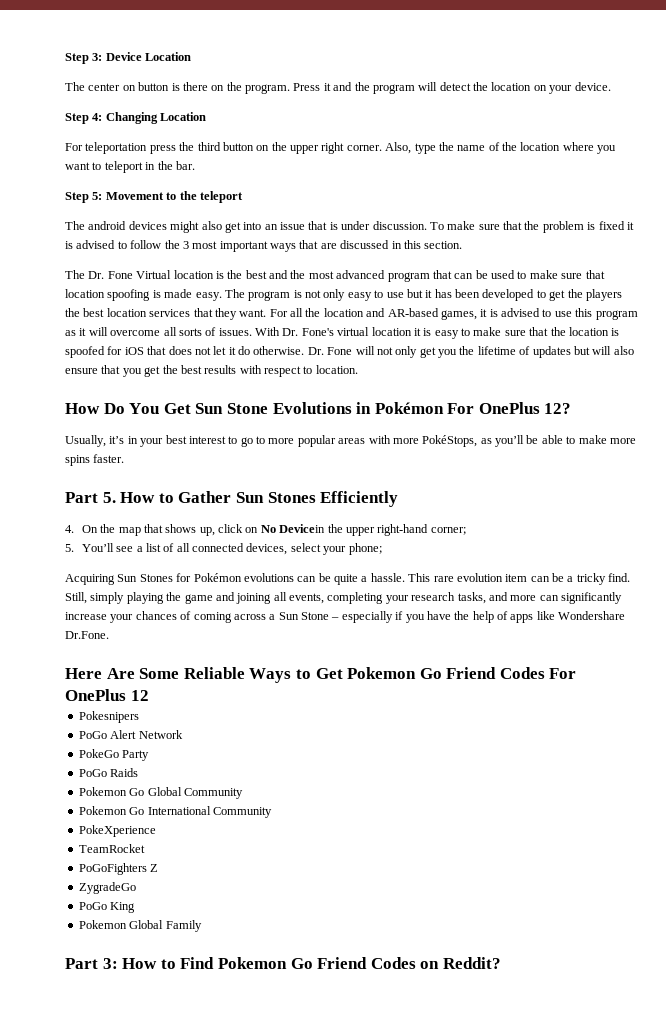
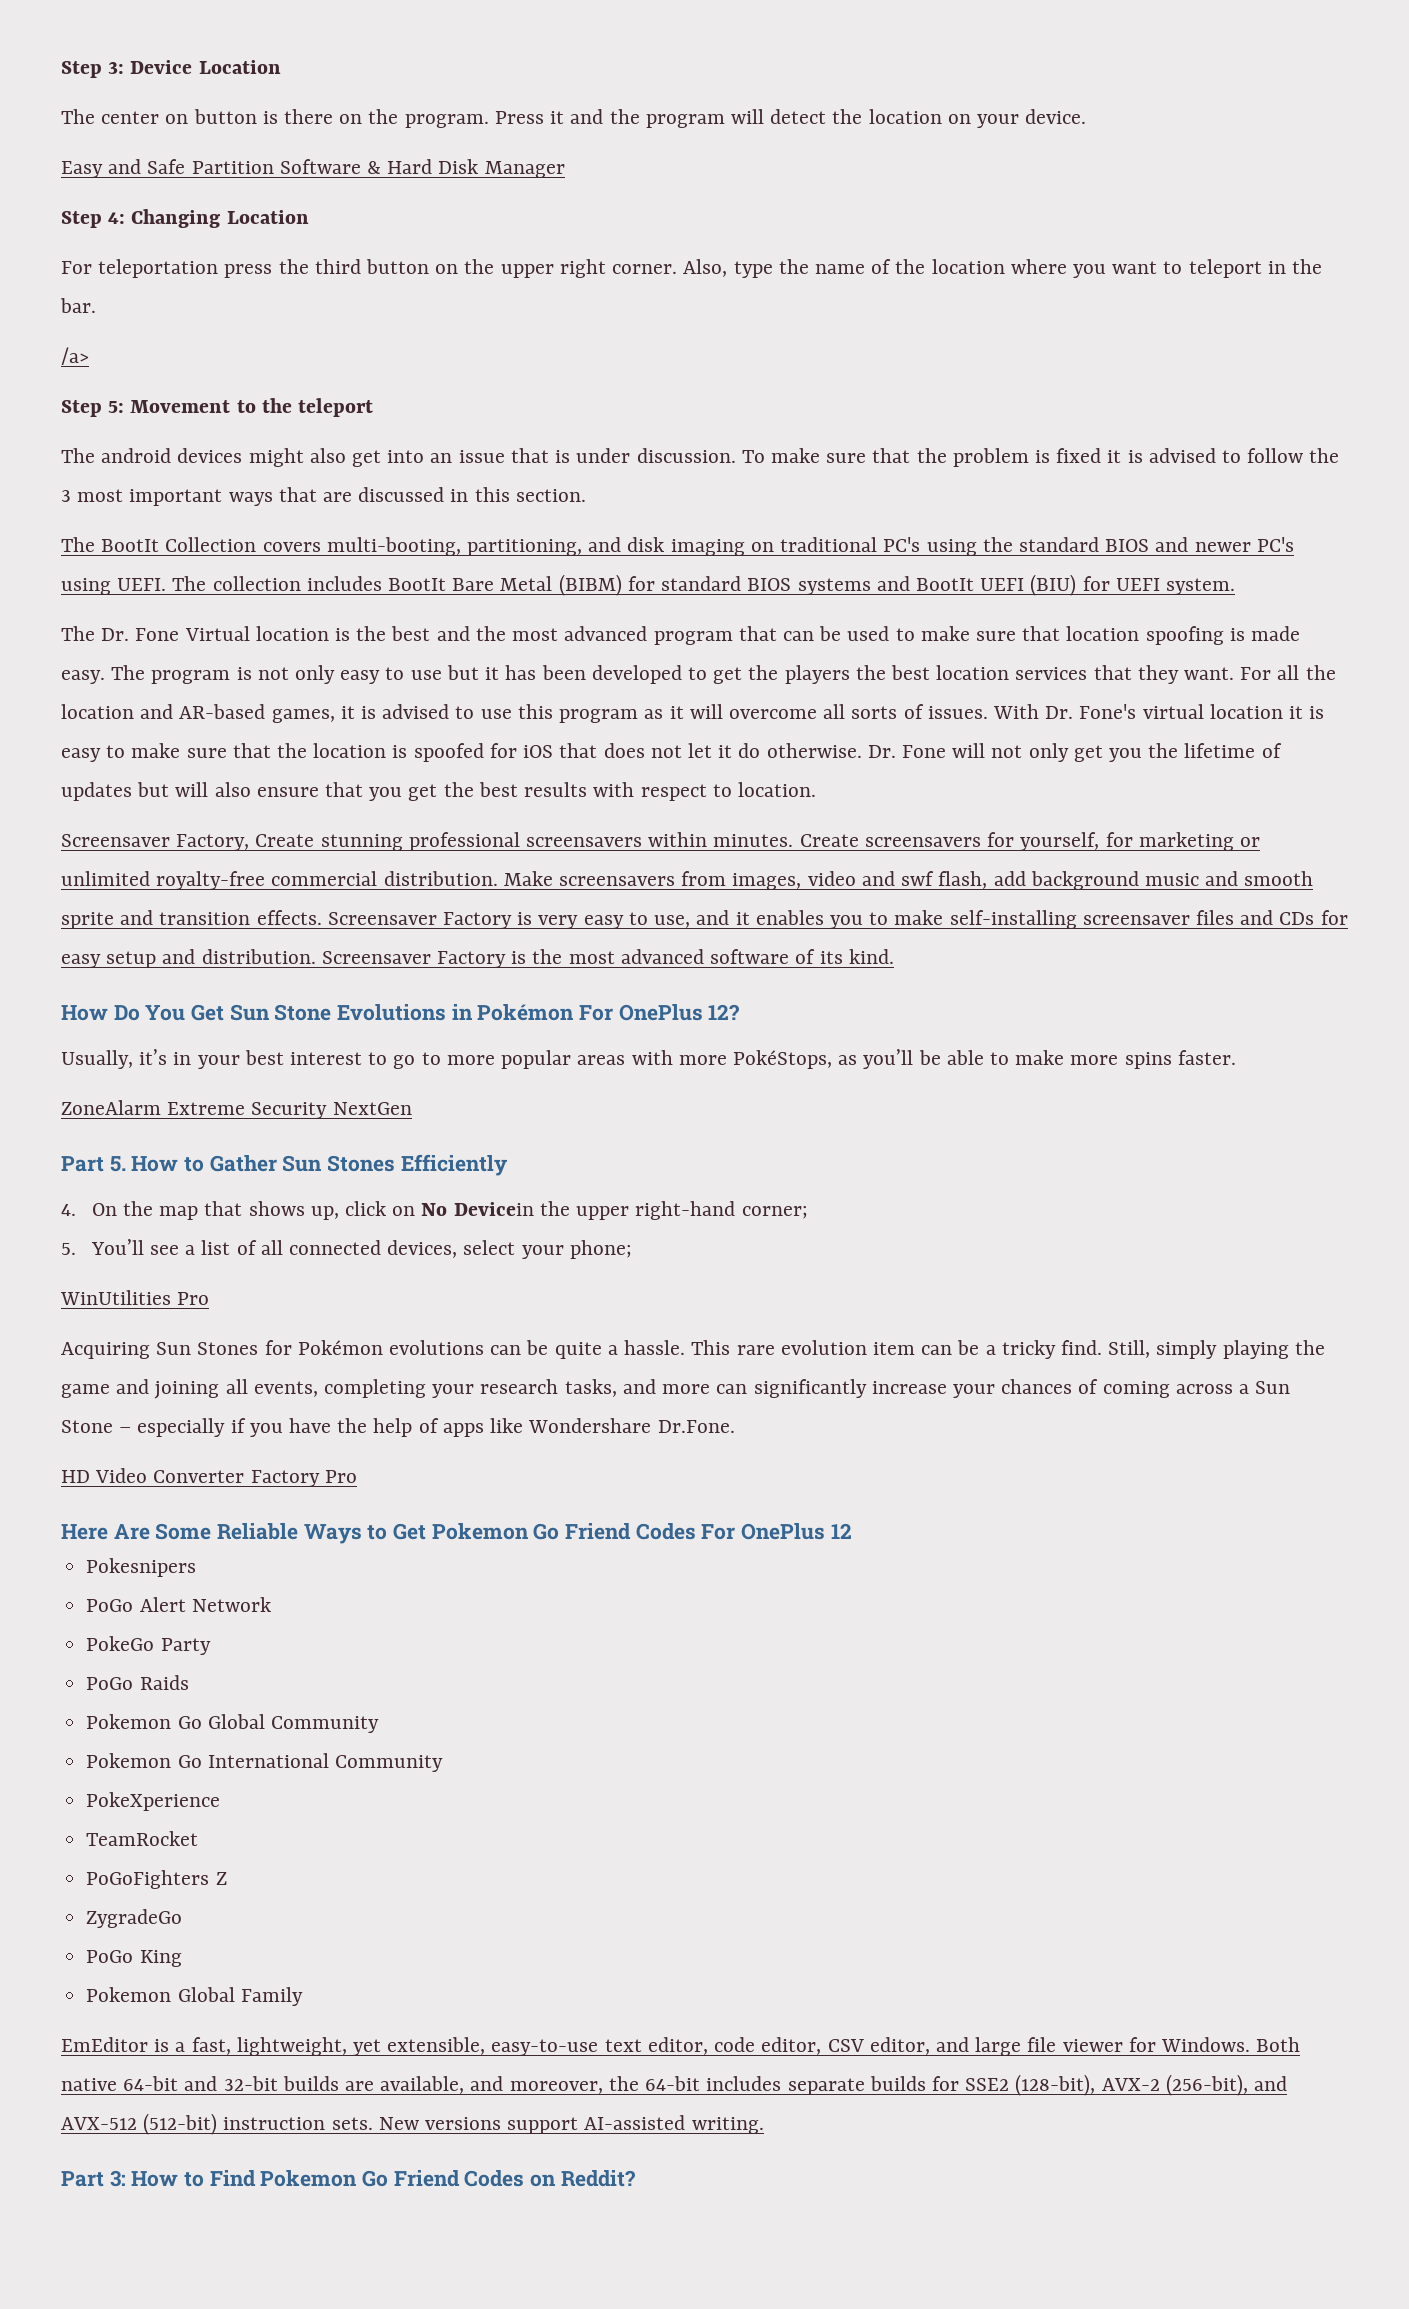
(611, 86) none -> [61,159,565,178] // Easy and Safe Partition Software & Hard Disk Manager
(195, 165) none -> [61,347,89,365] // /a>
(463, 245) none -> [61,537,1294,556] [61,574,1235,596] // The BootIt Collection covers multi-booting, partitioning, and disk imaging on traditional PC's using the standard BIOS and newer PC's using UEFI. The collection includes BootIt Bare Metal (BIBM) for standard BIOS systems and BootIt UEFI (BIU) for UEFI system.
(358, 369) none -> [61,832,1260,851] [61,871,1314,890] [61,910,1348,929] [61,949,894,968] // Screensaver Factory, Create stunning professional screensavers within minutes. Create screensavers for yourself, for marketing or unlimited royalty-free commercial distribution. Make screensavers from images, video and swf flash, add background music and smooth sprite and transition effects. Screensaver Factory is very easy to use, and it enables you to make self-installing screensaver files and CDs for easy setup and distribution. Screensaver Factory is the most advanced software of its kind.
(125, 458) none -> [61,1100,412,1119] // ZoneAlarm Extreme Security NextGen
(382, 549) none -> [60,1290,210,1305] // WinUtilities Pro
(109, 635) none -> [61,1468,357,1487] // HD Video Converter Factory Pro
(202, 926) none -> [61,2037,1301,2056] [61,2074,1287,2096] [61,2113,764,2135] // EmEditor is a fast, lightweight, yet extensible, easy-to-use text editor, code editor, CSV editor, and large file viewer for Windows. Both native 64-bit and 32-bit builds are available, and moreover, the 64-bit includes separate builds for SSE2 (128-bit), AVX-2 (256-bit), and AVX-512 (512-bit) instruction sets. New versions support AI-assisted writing.

